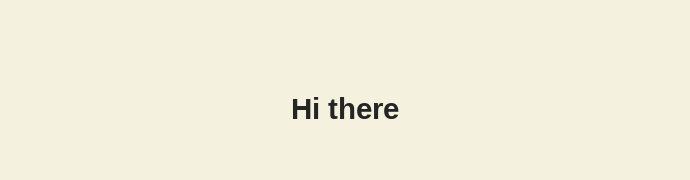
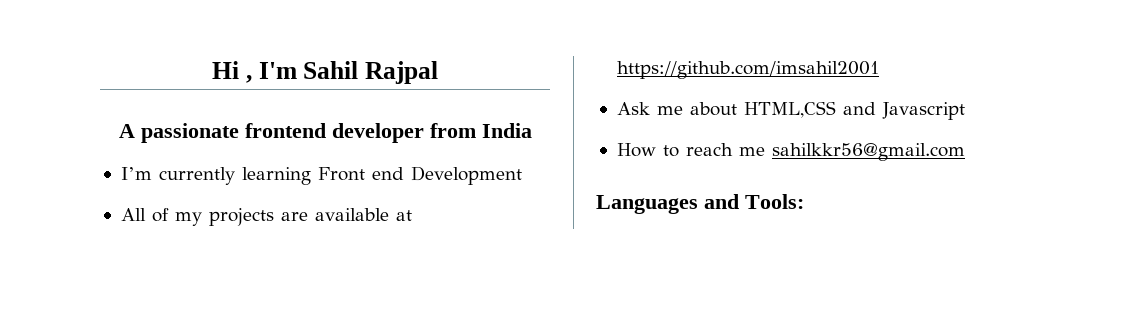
[328,97,399,119] there -> [245,61,439,84] [118,123,532,143] [120,166,522,185] [120,208,412,226] [616,61,879,79] [616,101,965,120] [616,143,965,161] [596,194,804,214] , I'm Sahil Rajpal // A passionate frontend developer from India // I’m currently learning Front end Development // All of my projects are available at https://github.com/imsahil2001 // Ask me about HTML,CSS and Javascript // How to reach me sahilkkr56@gmail.com // Languages and Tools:

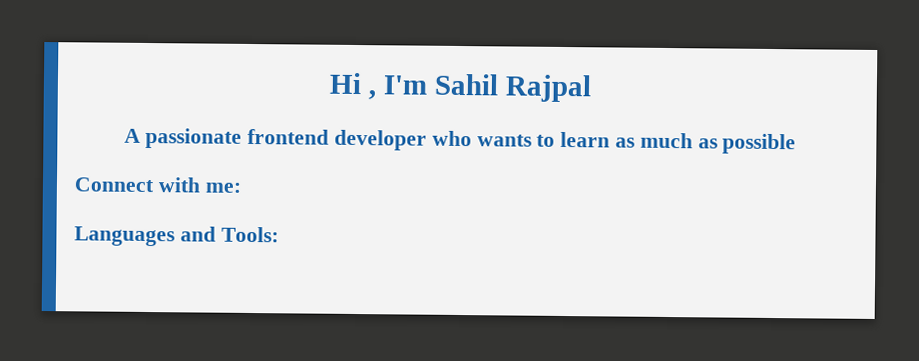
[429,123,532,138] [120,166,522,185] [120,208,412,226] [616,61,879,79] [616,101,965,120] [616,143,965,161] from India // I’m currently learning Front end Development // All of my projects are available at https://github.com/imsahil2001 // Ask me about HTML,CSS and Javascript // How to reach me sahilkkr56@gmail.com -> [431,130,797,155] [74,177,241,193] who wants to learn as much as possible // Connect with me:

